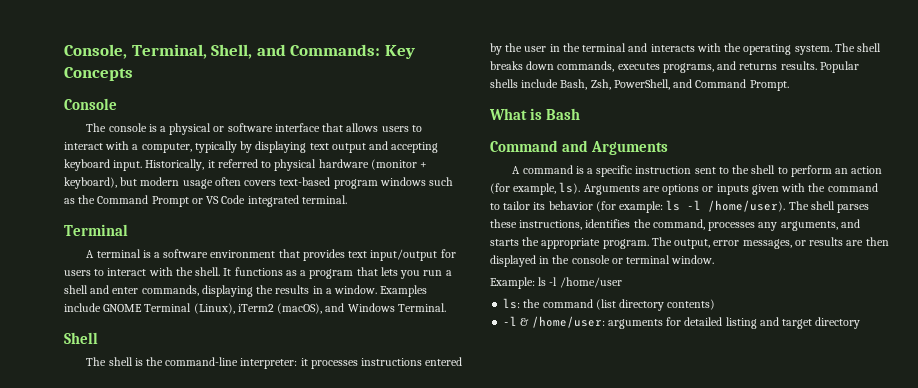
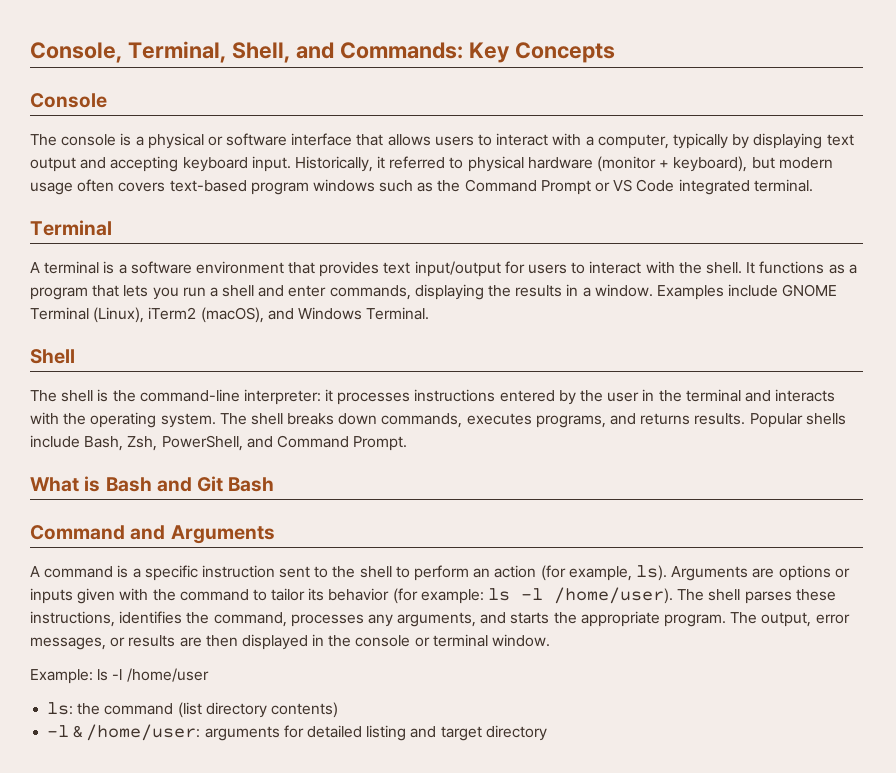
(581, 114) none -> [156,476,275,492] and Git Bash

